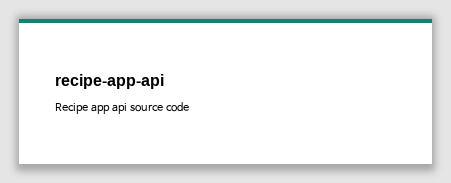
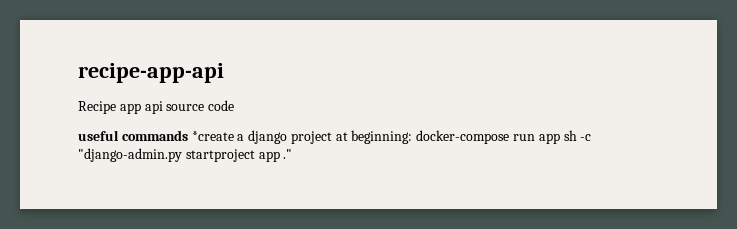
(189, 107) none -> [78,130,592,144] [78,148,293,162] // useful commands *create a django project at beginning: docker-compose run app sh -c "django-admin.py startproject app ."

